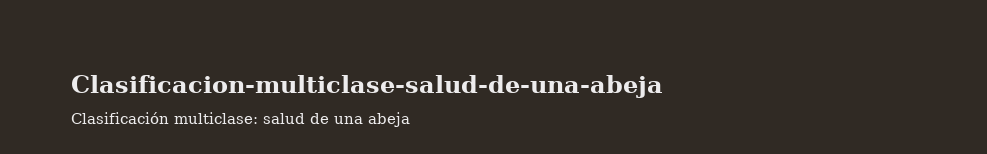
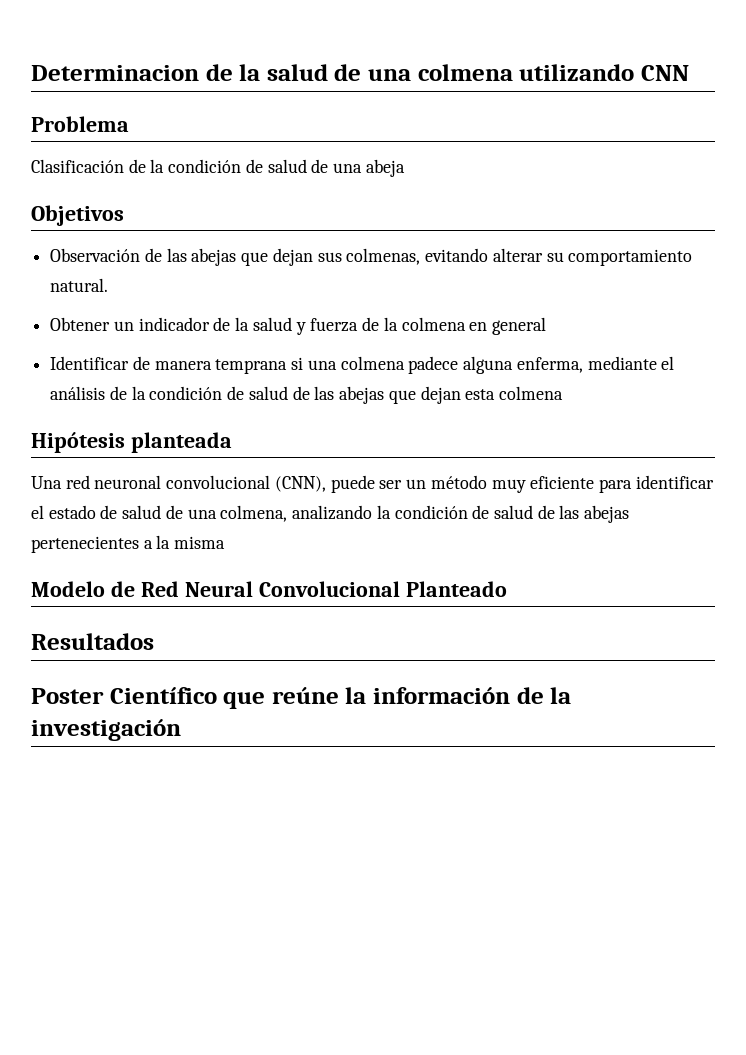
[71,75,663,98] [71,112,410,127] Clasificacion-multiclase-salud-de-una-abeja // Clasificación multiclase: salud de una abeja -> [31,64,689,81] [31,116,129,132] [31,159,405,177] [31,205,124,226] [50,248,693,266] [50,278,109,292] [50,317,546,335] [50,356,675,374] [50,386,563,404] [31,432,232,453] [31,475,714,493] [31,505,630,523] [31,535,226,553] [31,581,507,597] [31,633,154,650] [31,687,572,709] [31,719,181,741] Determinacion de la salud de una colmena utilizando CNN // Problema // Clasificación de la condición de salud de una abeja // Objetivos // Observación de las abejas que dejan sus colmenas, evitando alterar su comportamiento natural. // Obtener un indicador de la salud y fuerza de la colmena en general // Identificar de manera temprana si una colmena padece alguna enferma, mediante el análisis de la condición de salud de las abejas que dejan esta colmena // Hipótesis planteada // Una red neuronal convolucional (CNN), puede ser un método muy eficiente para identificar el estado de salud de una colmena, analizando la condición de salud de las abejas pertenecientes a la misma // Modelo de Red Neural Convolucional Planteado // Resultados // Poster Científico que reúne la información de la investigación

